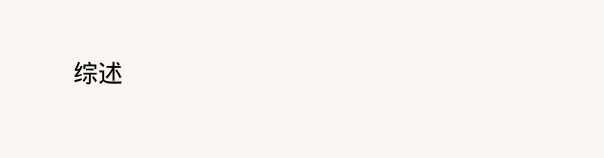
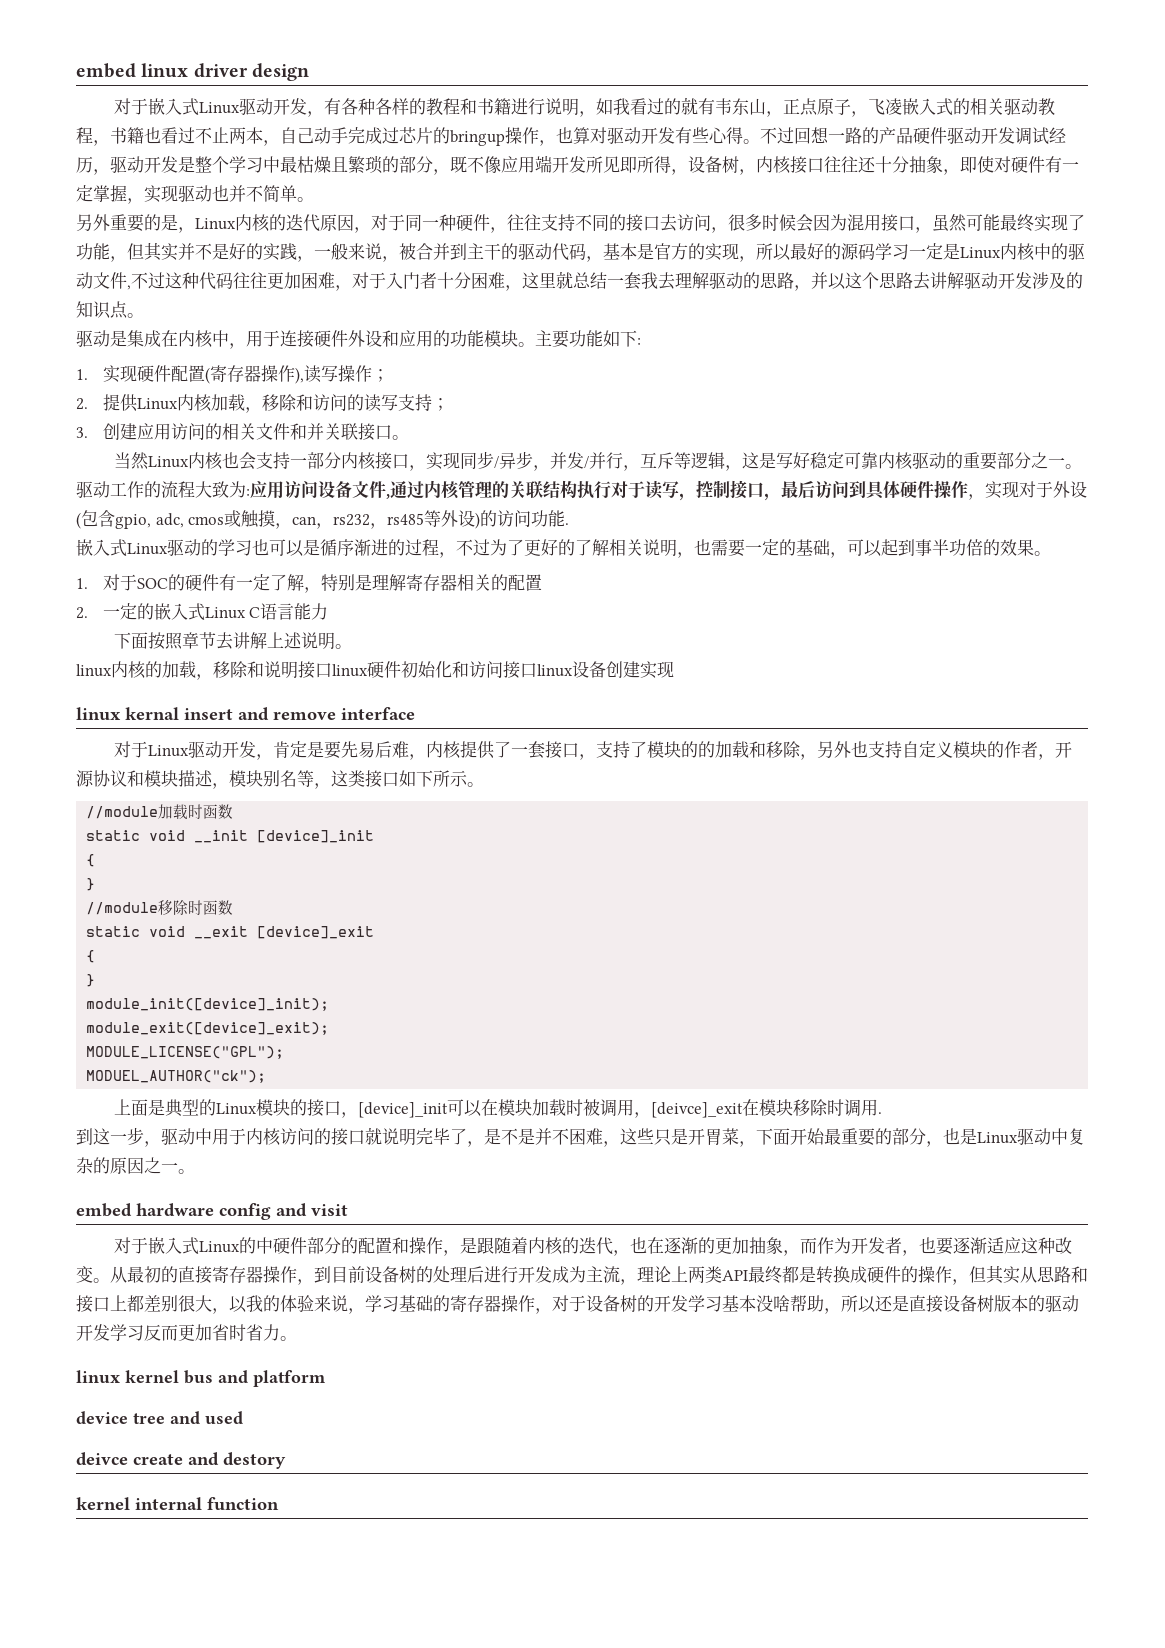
[73,61,123,85] 综述 -> [76,63,309,81] [113,97,1055,117] [76,127,1066,146] [76,155,1079,175] [76,185,314,204] [76,214,1085,233] [76,242,1085,262] [76,271,1083,291] [76,301,144,319] [76,330,641,349] [76,365,389,384] [76,394,449,413] [76,423,409,441] [113,451,1082,471] [76,480,1087,501] [76,510,570,529] [76,539,1051,558] [76,574,542,593] [76,603,329,621] [113,632,352,650] [76,661,674,680] [76,707,415,721] [113,741,1072,760] [76,770,484,789] [86,804,234,820] [86,830,375,843] [86,854,96,867] [86,878,96,891] [86,900,234,915] [86,926,375,939] [86,950,96,963] [86,974,96,987] [86,998,330,1011] [86,1022,330,1035] [86,1046,285,1059] [86,1070,267,1083] [113,1099,882,1118] [76,1127,1085,1147] [76,1157,195,1174] [76,1203,348,1220] [113,1237,1072,1256] [76,1265,1088,1285] [76,1295,1079,1314] [76,1324,297,1341] [76,1370,326,1387] [76,1411,243,1424] [76,1452,286,1469] [76,1497,279,1511] embed linux driver design // 对于嵌入式Linux驱动开发，有各种各样的教程和书籍进行说明，如我看过的就有韦东山，正点原子，飞凌嵌入式的相关驱动教程，书籍也看过不止两本，自己动手完成过芯片的bringup操作，也算对驱动开发有些心得。不过回想一路的产品硬件驱动开发调试经历，驱动开发是整个学习中最枯燥且繁琐的部分，既不像应用端开发所见即所得，设备树，内核接口往往还十分抽象，即使对硬件有一定掌握，实现驱动也并不简单。 // 另外重要的是，Linux内核的迭代原因，对于同一种硬件，往往支持不同的接口去访问，很多时候会因为混用接口，虽然可能最终实现了功能，但其实并不是好的实践，一般来说，被合并到主干的驱动代码，基本是官方的实现，所以最好的源码学习一定是Linux内核中的驱动文件,不过这种代码往往更加困难，对于入门者十分困难，这里就总结一套我去理解驱动的思路，并以这个思路去讲解驱动开发涉及的知识点。 // 驱动是集成在内核中，用于连接硬件外设和应用的功能模块。主要功能如下: // 1.实现硬件配置(寄存器操作),读写操作； // 2.提供Linux内核加载，移除和访问的读写支持； // 3.创建应用访问的相关文件和并关联接口。 // 当然Linux内核也会支持一部分内核接口，实现同步/异步，并发/并行，互斥等逻辑，这是写好稳定可靠内核驱动的重要部分之一。驱动工作的流程大致为:应用访问设备文件,通过内核管理的关联结构执行对于读写，控制接口，最后访问到具体硬件操作，实现对于外设(包含gpio, adc, cmos或触摸，can，rs232，rs485等外设)的访问功能. // 嵌入式Linux驱动的学习也可以是循序渐进的过程，不过为了更好的了解相关说明，也需要一定的基础，可以起到事半功倍的效果。 // 1.对于SOC的硬件有一定了解，特别是理解寄存器相关的配置 // 2.一定的嵌入式Linux C语言能力 // 下面按照章节去讲解上述说明。 // linux内核的加载，移除和说明接口linux硬件初始化和访问接口linux设备创建实现 // linux kernal insert and remove interface // 对于Linux驱动开发，肯定是要先易后难，内核提供了一套接口，支持了模块的的加载和移除，另外也支持自定义模块的作者，开源协议和模块描述，模块别名等，这类接口如下所示。 // //module加载时函数 // static void __init [device]_init // { // } // //module移除时函数 // static void __exit [device]_exit // { // } // module_init([device]_init); // module_exit([device]_exit); // MODULE_LICENSE("GPL"); // MODUEL_AUTHOR("ck"); // 上面是典型的Linux模块的接口，[device]_init可以在模块加载时被调用，[deivce]_exit在模块移除时调用. // 到这一步，驱动中用于内核访问的接口就说明完毕了，是不是并不困难，这些只是开胃菜，下面开始最重要的部分，也是Linux驱动中复杂的原因之一。 // embed hardware config and visit // 对于嵌入式Linux的中硬件部分的配置和操作，是跟随着内核的迭代，也在逐渐的更加抽象，而作为开发者，也要逐渐适应这种改变。从最初的直接寄存器操作，到目前设备树的处理后进行开发成为主流，理论上两类API最终都是转换成硬件的操作，但其实从思路和接口上都差别很大，以我的体验来说，学习基础的寄存器操作，对于设备树的开发学习基本没啥帮助，所以还是直接设备树版本的驱动开发学习反而更加省时省力。 // linux kernel bus and platform // device tree and used // deivce create and destory // kernel internal function

